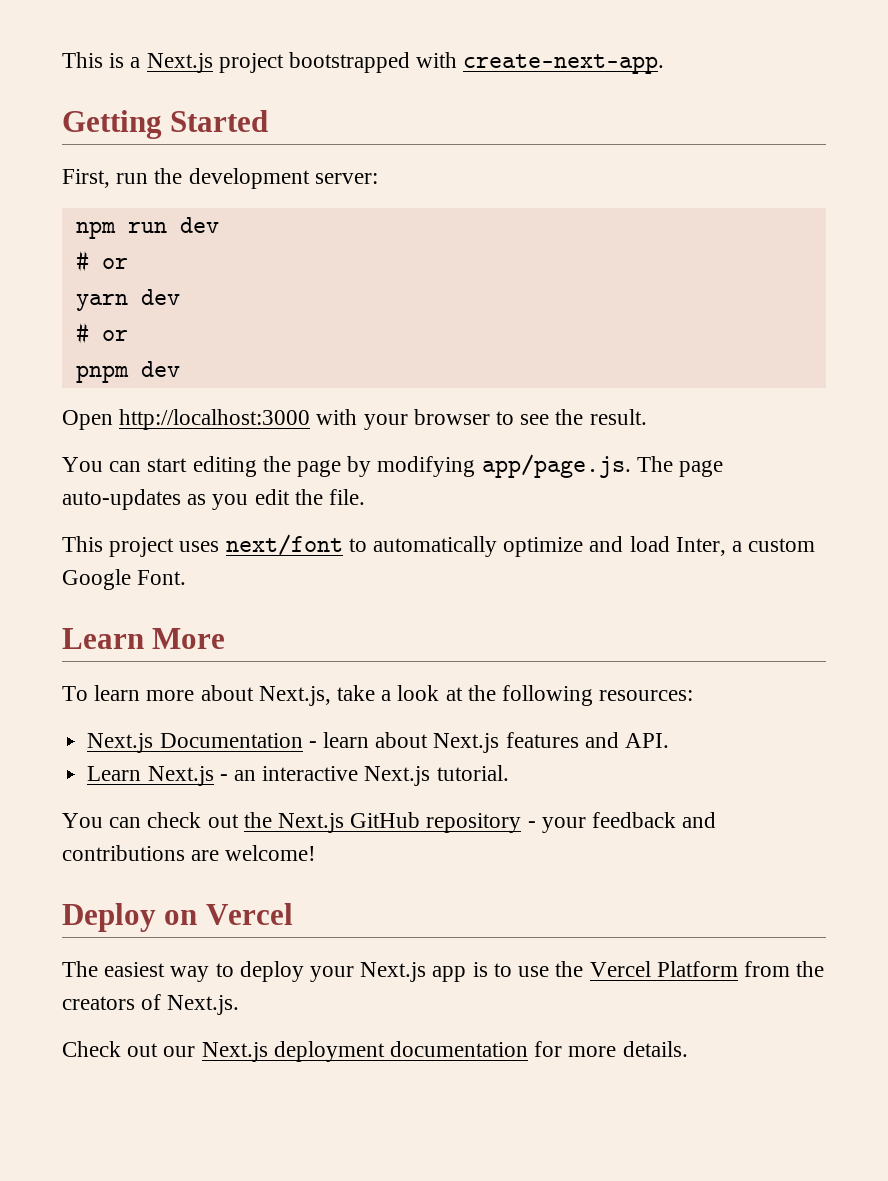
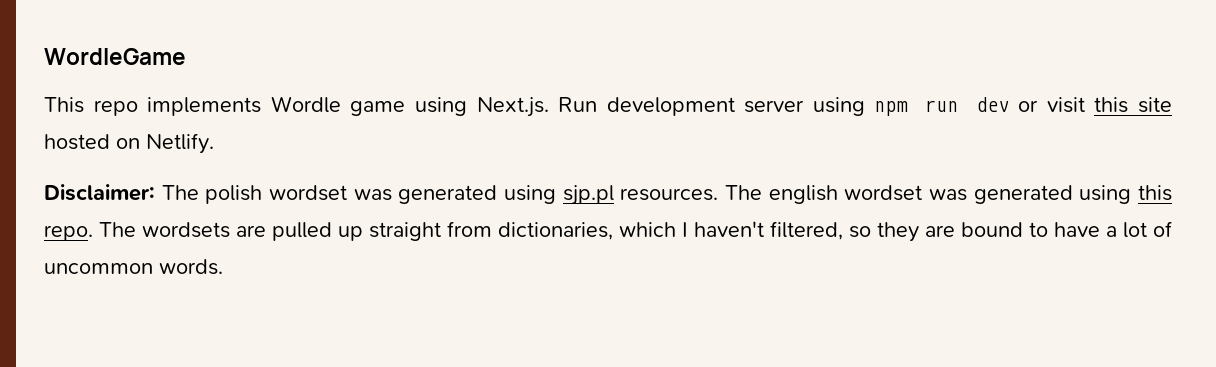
[62,52,665,74] [62,110,269,139] [62,168,378,189] [75,217,219,239] [75,250,128,272] [75,289,180,311] [75,322,128,344] [75,361,180,383] [62,409,647,430] [62,454,724,478] [62,489,366,510] [62,534,816,557] [62,569,187,590] [62,628,226,649] [62,685,694,706] [87,732,669,753] [87,765,509,786] [62,812,717,833] [62,845,317,861] [62,903,293,932] [62,961,825,982] [62,994,240,1015] [62,1041,688,1062] This is a Next.js project bootstrapped with create-next-app. // Getting Started // First, run the development server: // npm run dev // # or // yarn dev // # or // pnpm dev // Open http://localhost:3000 with your browser to see the result. // You can start editing the page by modifying app/page.js. The page auto-updates as you edit the file. // This project uses next/font to automatically optimize and load Inter, a custom Google Font. // Learn More // To learn more about Next.js, take a look at the following resources: // Next.js Documentation - learn about Next.js features and API. // Learn Next.js - an interactive Next.js tutorial. // You can check out the Next.js GitHub repository - your feedback and contributions are welcome! // Deploy on Vercel // The easiest way to deploy your Next.js app is to use the Vercel Platform from the creators of Next.js. // Check out our Next.js deployment documentation for more details. -> [44,48,186,65] [44,96,1172,117] [44,133,214,154] [44,184,1172,205] [44,221,1172,242] [44,259,223,275] WordleGame // This repo implements Wordle game using Next.js. Run development server using npm run dev or visit this site hosted on Netlify. // Disclaimer: The polish wordset was generated using sjp.pl resources. The english wordset was generated using this repo. The wordsets are pulled up straight from dictionaries, which I haven't filtered, so they are bound to have a lot of uncommon words.

